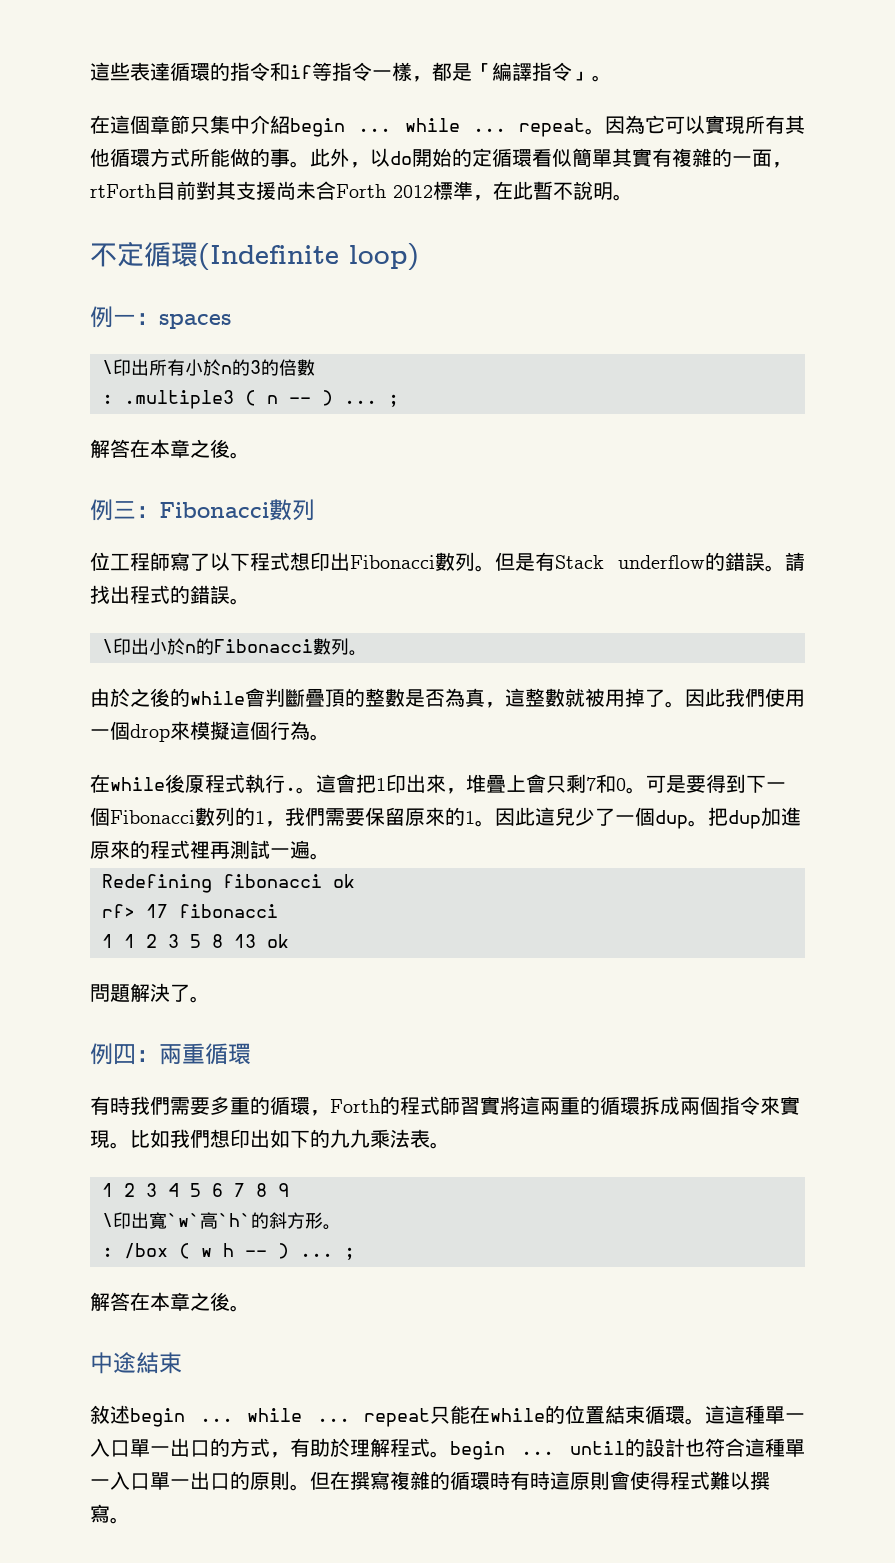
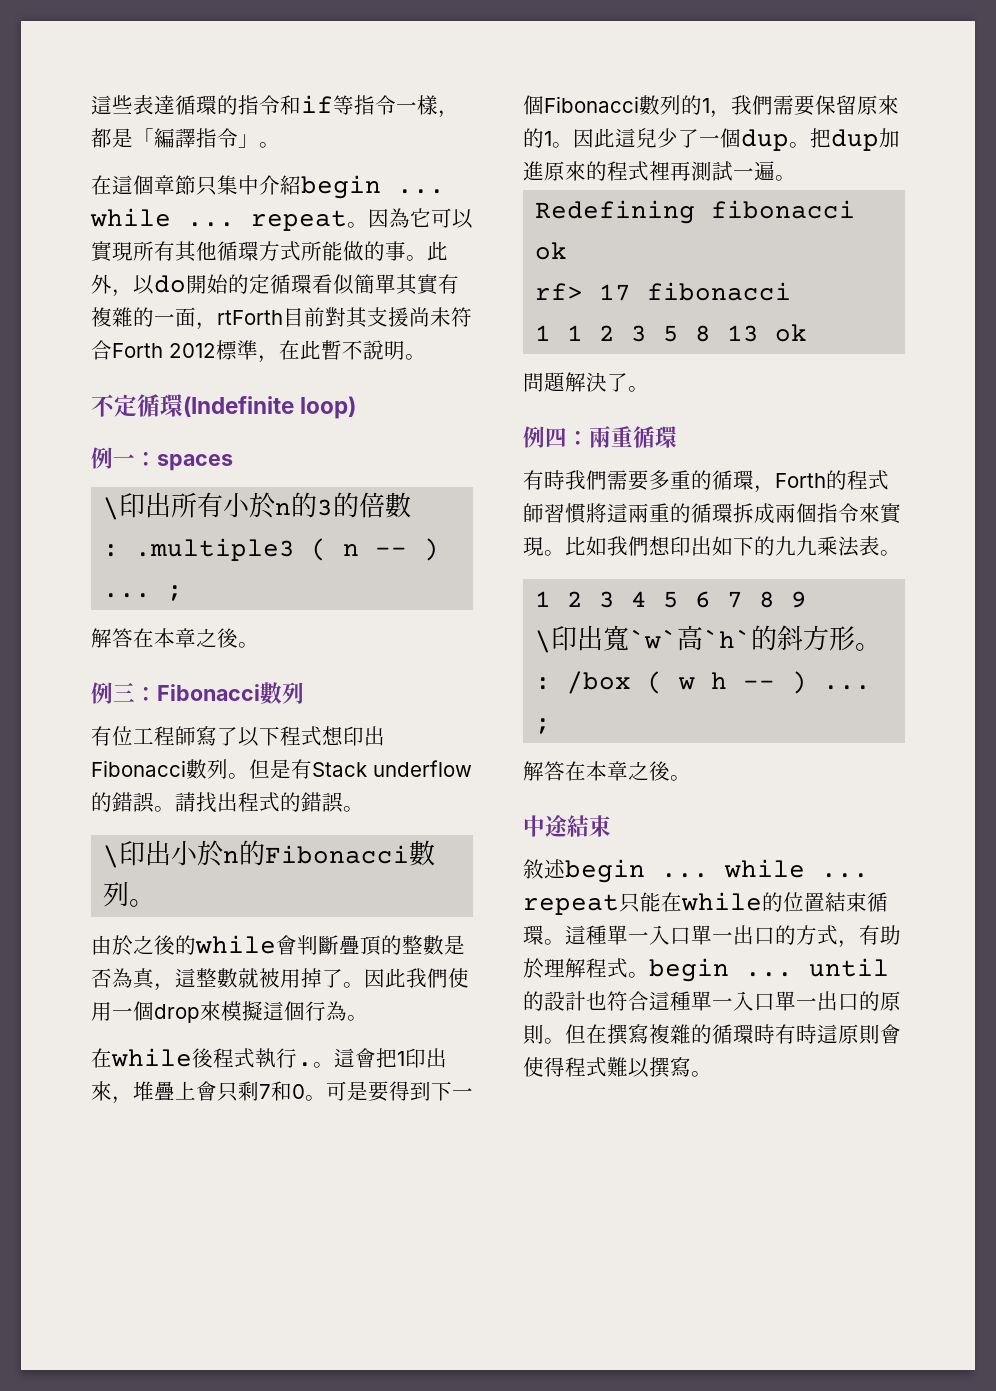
(316, 190) none -> [451,307,472,327] 符
(315, 510) none -> [91,726,112,746] 有
[185,775,205,793] 厡 -> (213, 1058) none
[480,1096,500,1115] 實 -> [565,503,587,524] 慣
[725,1405,745,1424] 這 -> (586, 935) none

